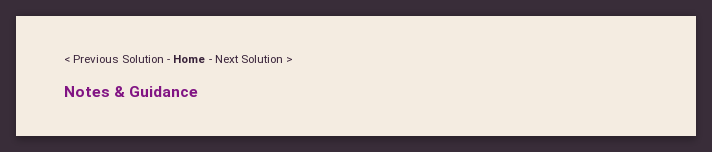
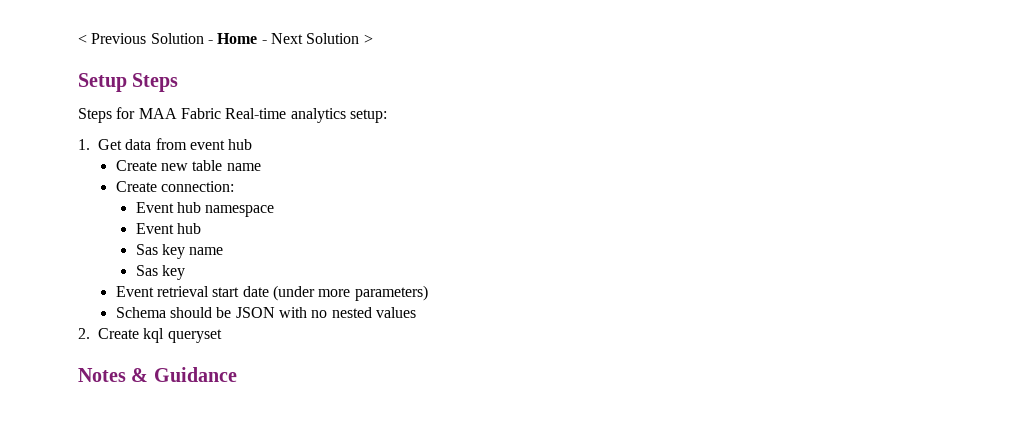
(293, 60) none -> [78,73,179,92] [78,107,387,123] [78,138,253,150] [115,160,261,171] [115,181,234,192] [135,202,275,217] [135,223,202,234] [135,244,224,259] [135,265,186,280] [115,285,428,301] [115,307,416,318] [78,328,222,343] // Setup Steps // Steps for MAA Fabric Real-time analytics setup: // 1. Get data from event hub // Create new table name // Create connection: // Event hub namespace // Event hub // Sas key name // Sas key // Event retrieval start date (under more parameters) // Schema should be JSON with no nested values // 2. Create kql queryset

